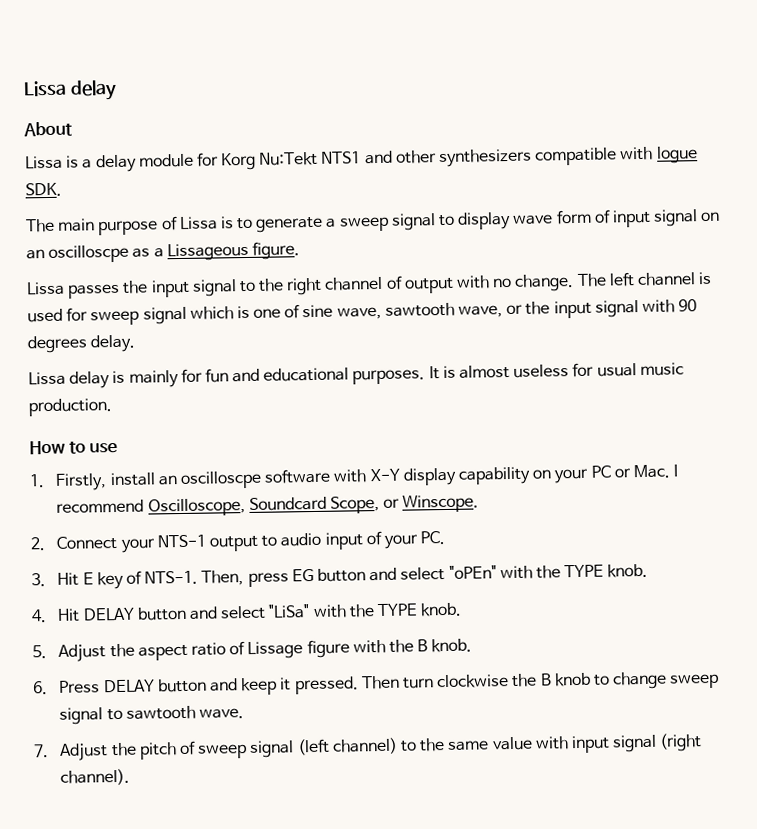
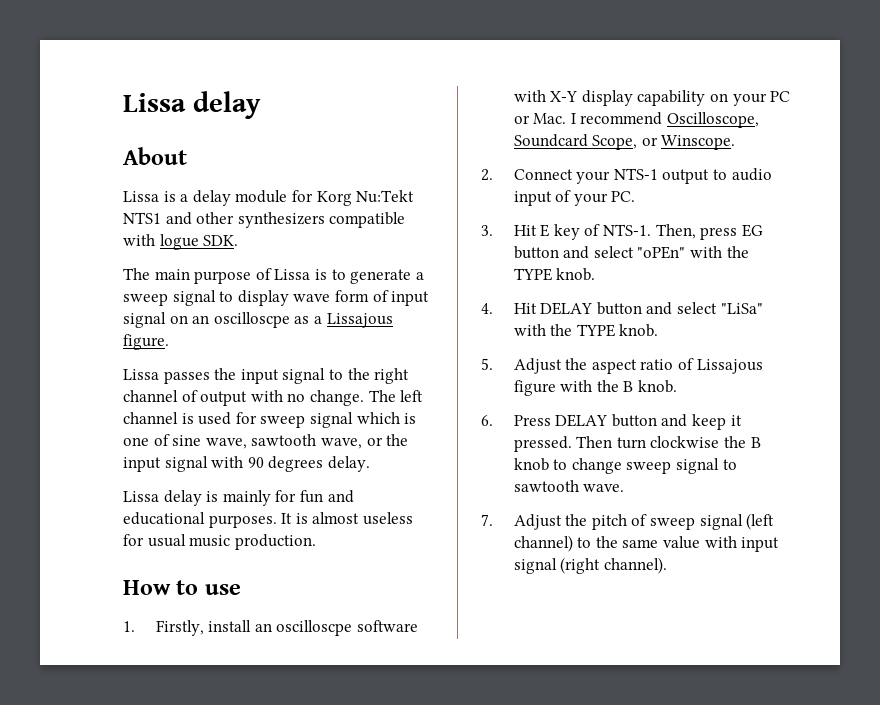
[166,242,249,262] Lissageous -> [326,313,393,328] Lissajous
[247,641,304,660] Lissage -> [696,359,763,374] Lissajous

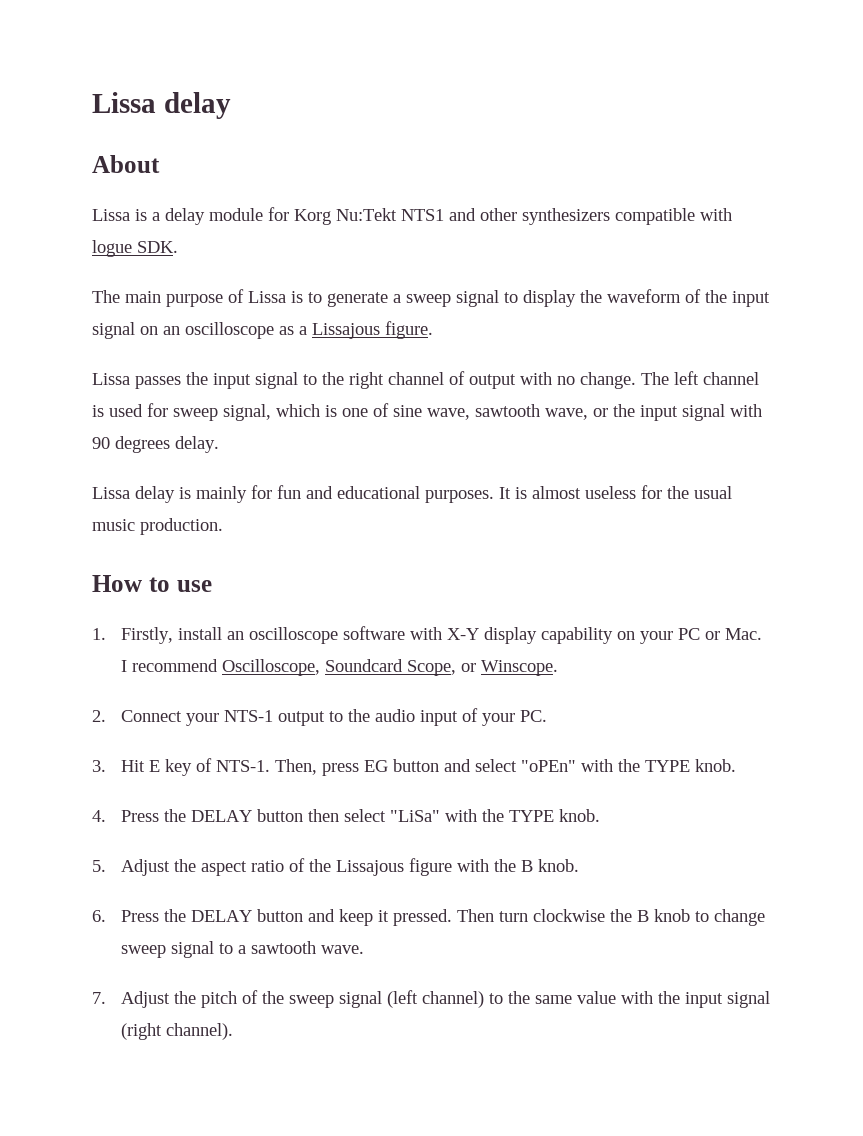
[293,290,389,302] wave form of -> [580,289,727,303] the waveform of the
[213,312,290,328] oscilloscpe -> [185,322,274,339] oscilloscope
[309,412,353,428] signal -> [223,404,271,421] signal,
(144, 540) none -> [667,486,689,499] the
[276,620,353,636] oscilloscpe -> [248,627,338,644] oscilloscope
(728, 174) none -> [347,709,370,722] the
[513,302,673,315] Hit DELAY button and -> [120,809,339,822] Press the DELAY button then
(695, 364) none -> [308,859,331,872] the
(551, 420) none -> [163,909,186,922] the
(737, 464) none -> [237,945,246,954] a
(648, 520) none -> [261,991,284,1004] the
(737, 542) none -> [657,991,680,1004] the

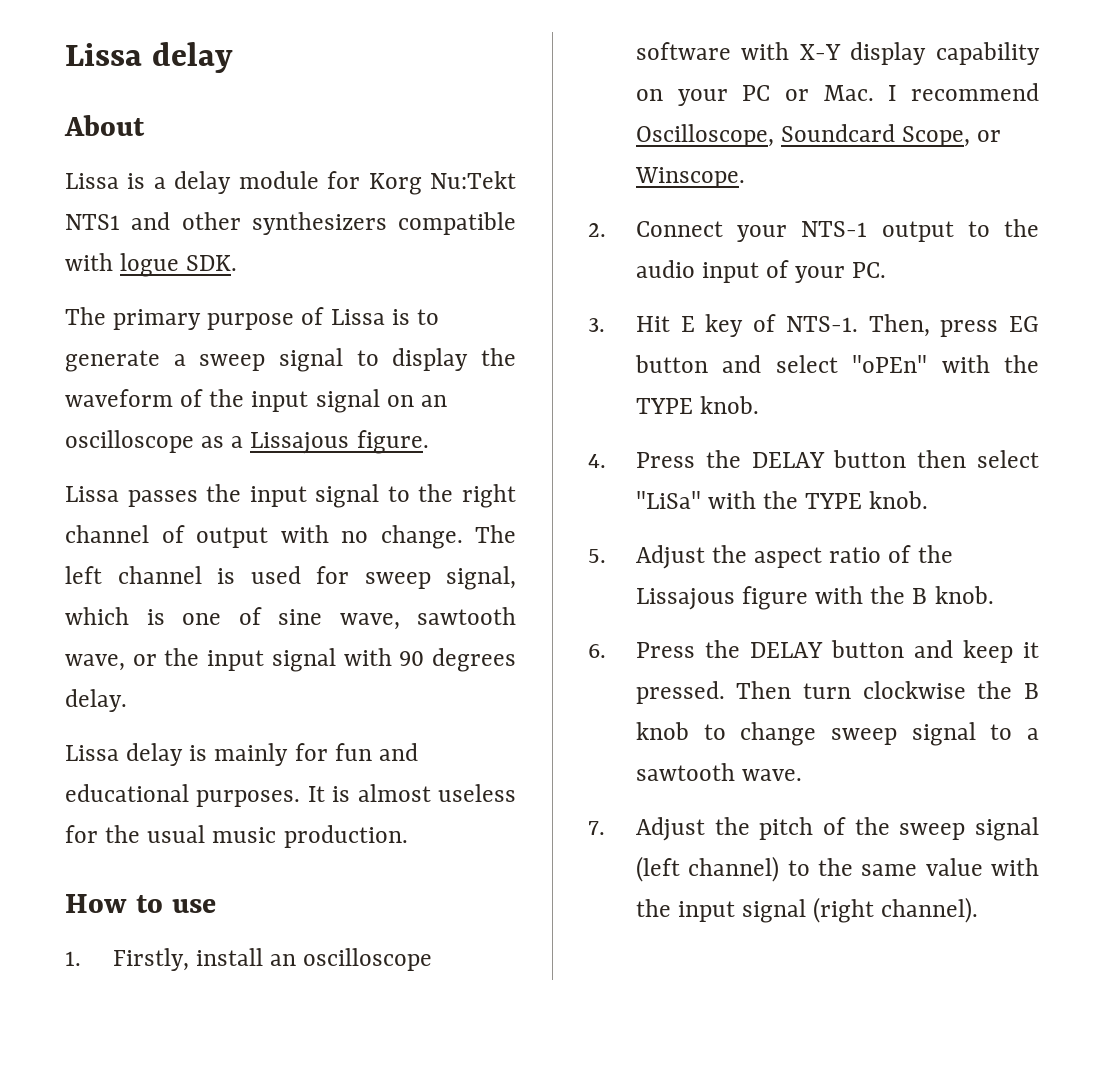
[125,291,161,303] main -> [113,309,202,330] primary

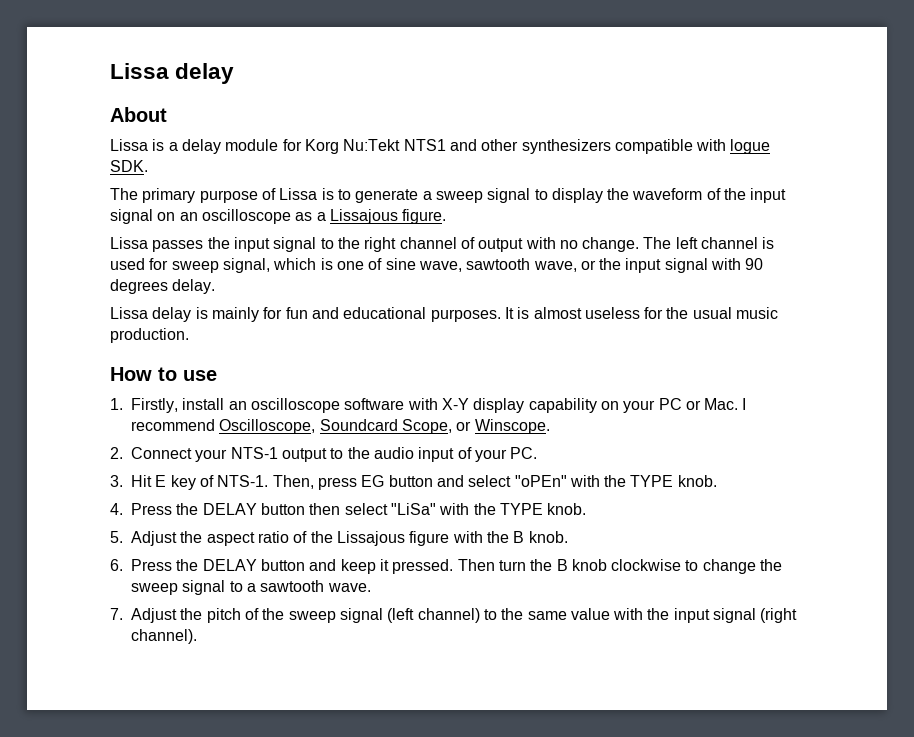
[862,681,966,699] clockwise -> (526, 565) none
(689, 731) none -> [611,559,682,571] clockwise
(817, 734) none -> [760,559,783,571] the

